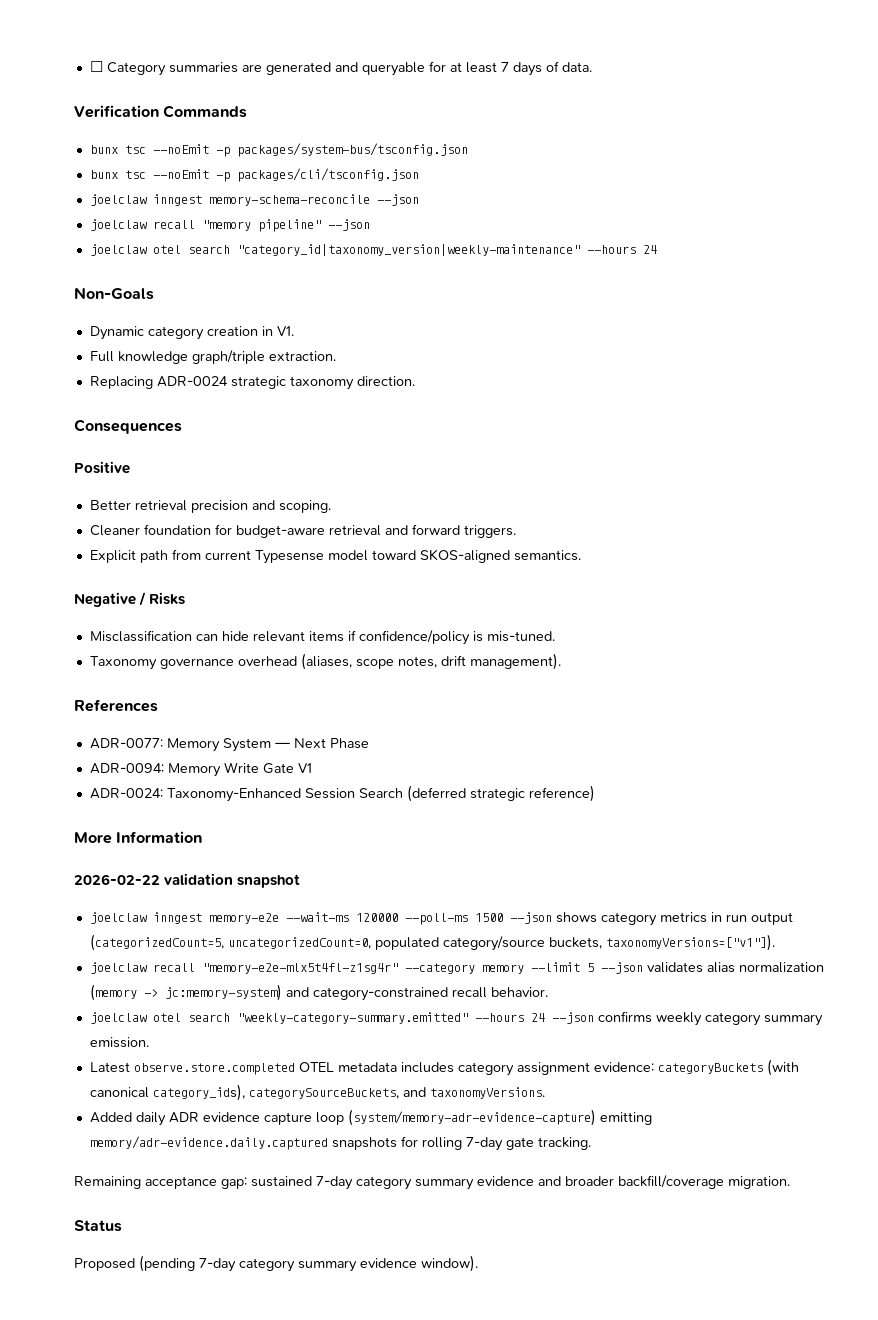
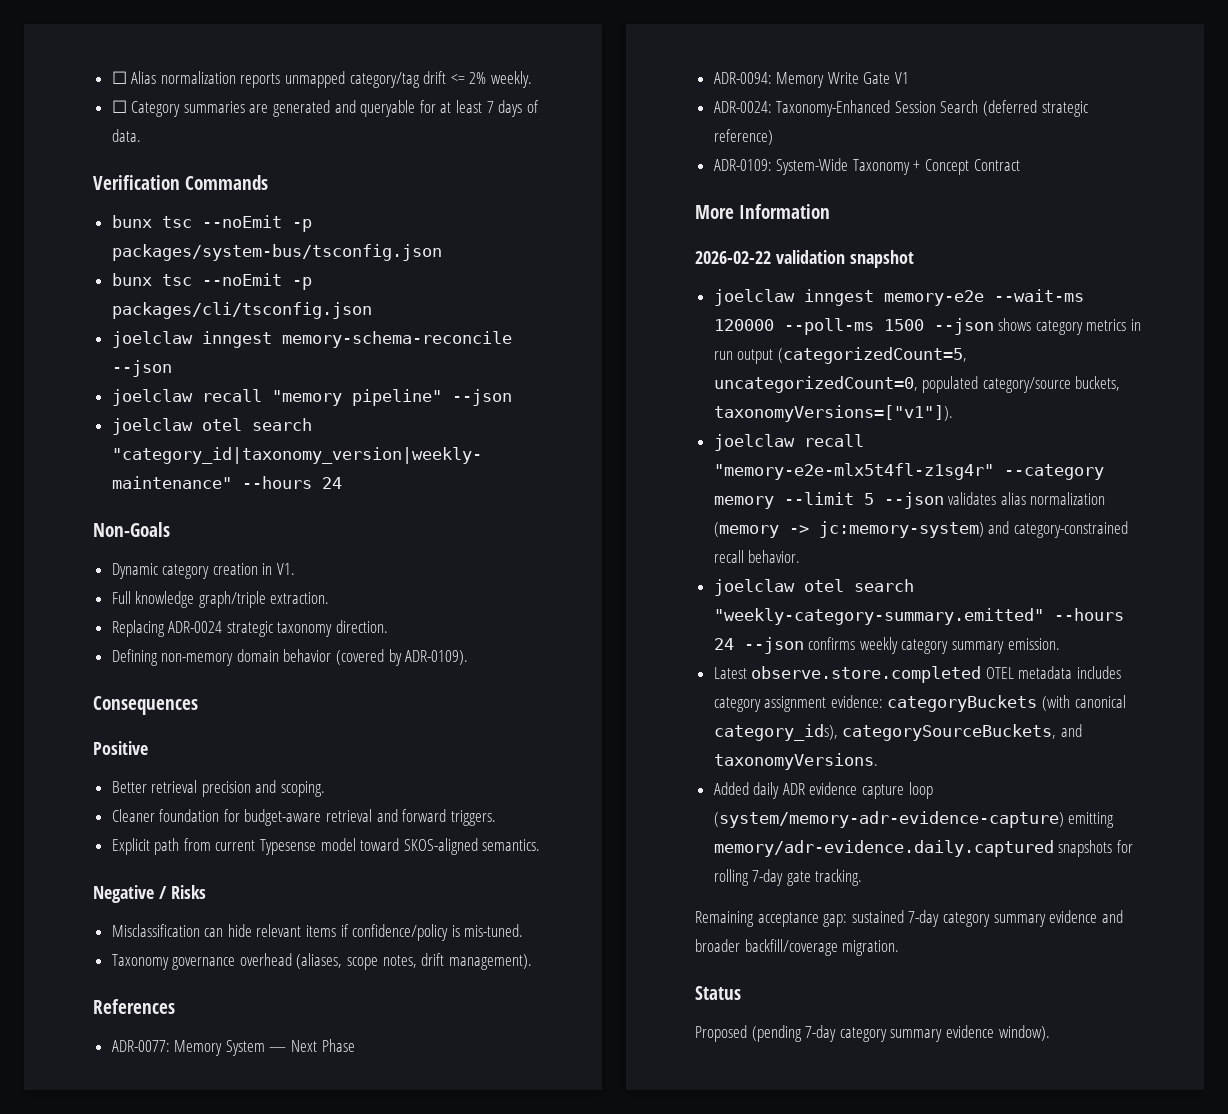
[89,61,103,72] ☐ -> [111,71,533,88] [111,100,127,113] ☐ Alias normalization reports unmapped category/tag drift <= 2% weekly. // ☐
(415, 381) none -> [111,649,469,666] // Defining non-memory domain behavior (covered by ADR-0109).
(595, 793) none -> [713,158,1020,175] // ADR-0109: System-Wide Taxonomy + Concept Contract

